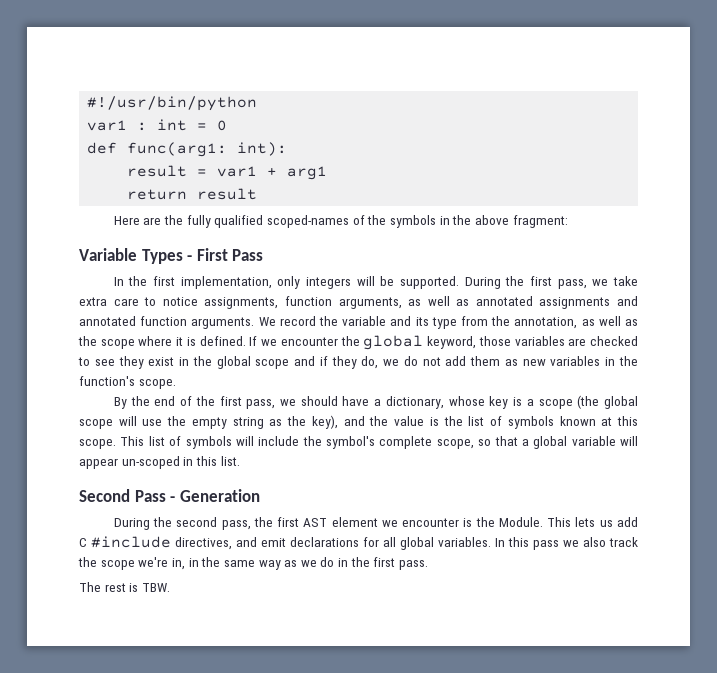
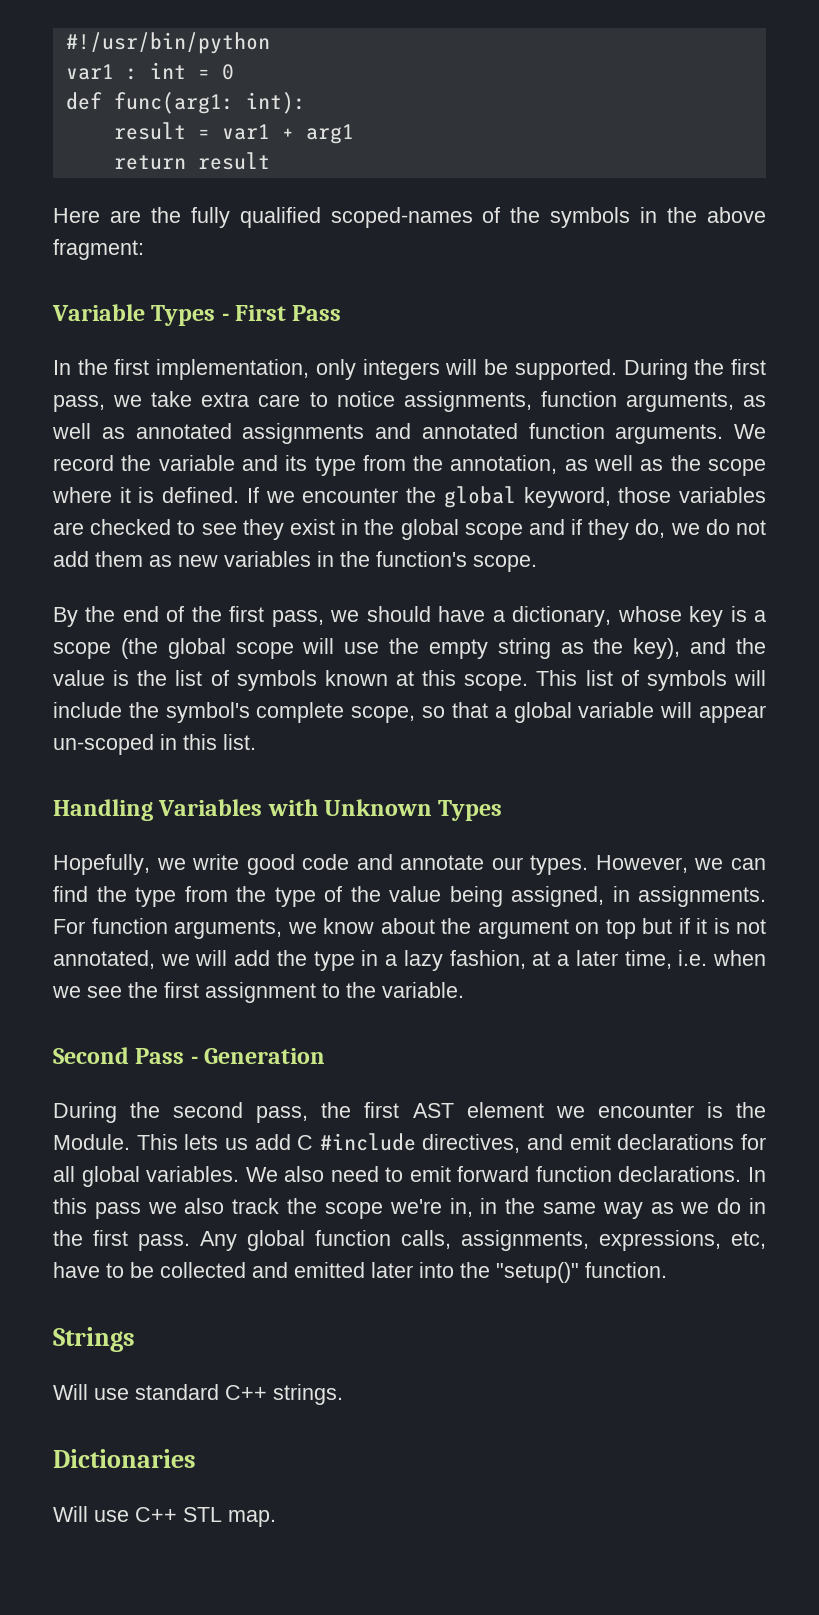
(240, 461) none -> [53,799,503,821] [53,854,766,875] [53,886,766,907] [53,918,766,939] [53,950,767,971] [52,982,464,1003] // Handling Variables with Unknown Types // Hopefully, we write good code and annotate our types. However, we can find the type from the type of the value being assigned, in assignments. For function arguments, we know about the argument on top but if it is not annotated, we will add the type in a lazy fashion, at a later time, i.e. when we see the first assignment to the variable.
(491, 542) none -> [245,1166,742,1182] We also need to emit forward function declarations.
[79,582,170,592] // The rest is TBW. -> [200,1230,766,1251] [53,1262,667,1283] [53,1327,135,1352] [53,1384,343,1405] [53,1449,196,1468] [53,1506,276,1527] Any global function calls, assignments, expressions, etc, have to be collected and emitted later into the "setup()" function. // Strings // Will use standard C++ strings. // Dictionaries // Will use C++ STL map.

